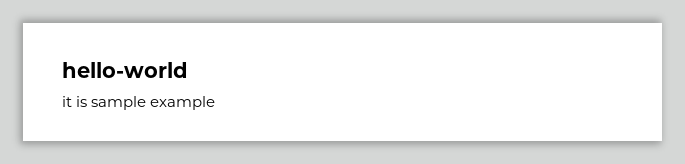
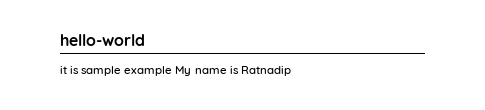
(216, 103) none -> [175,66,291,76] My name is Ratnadip

